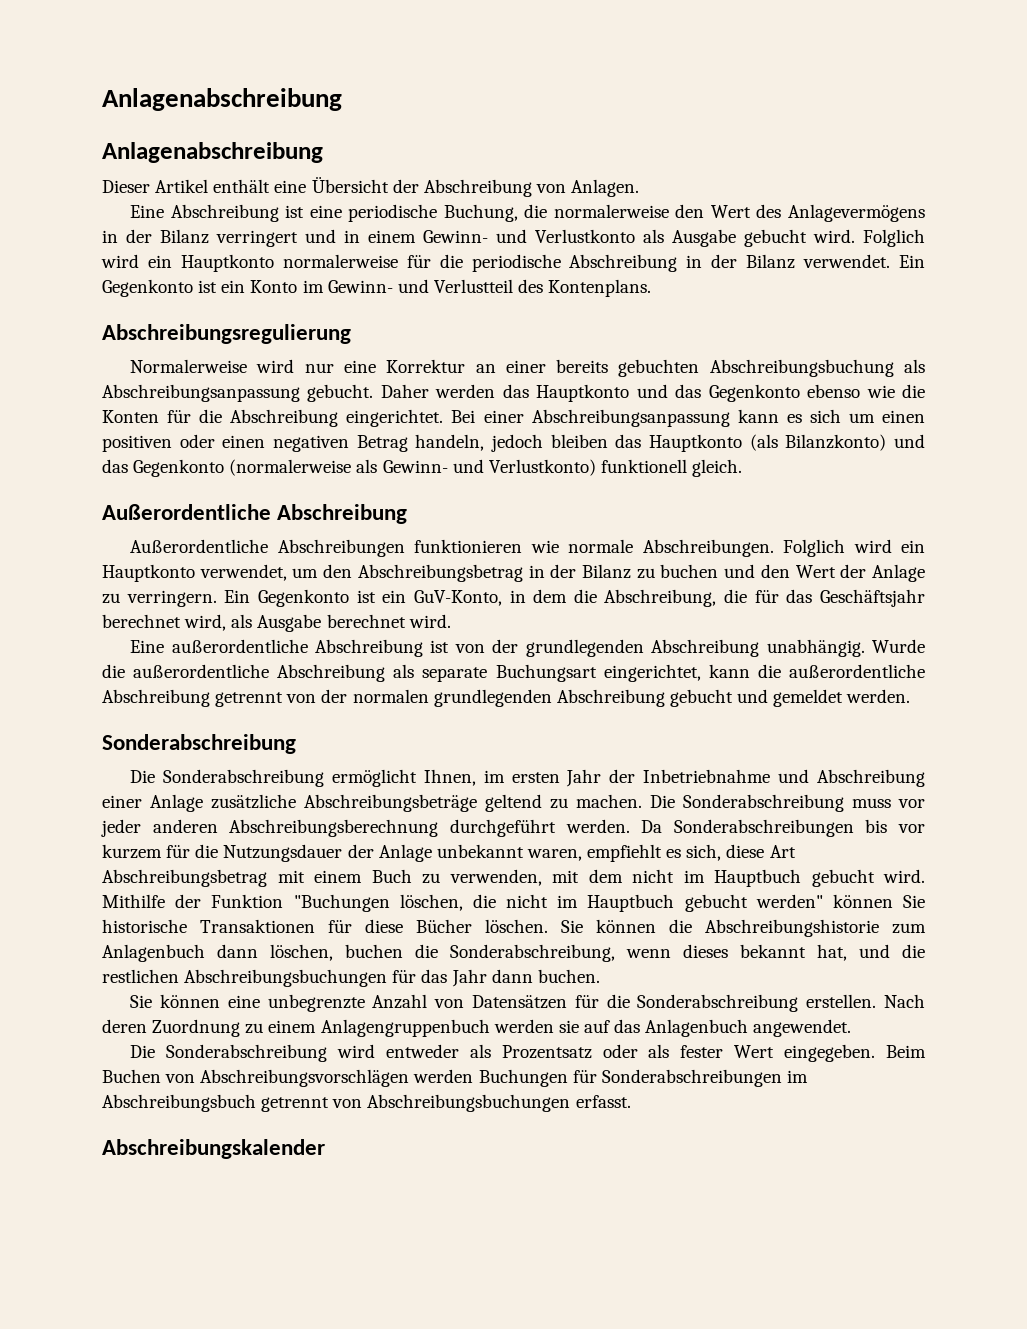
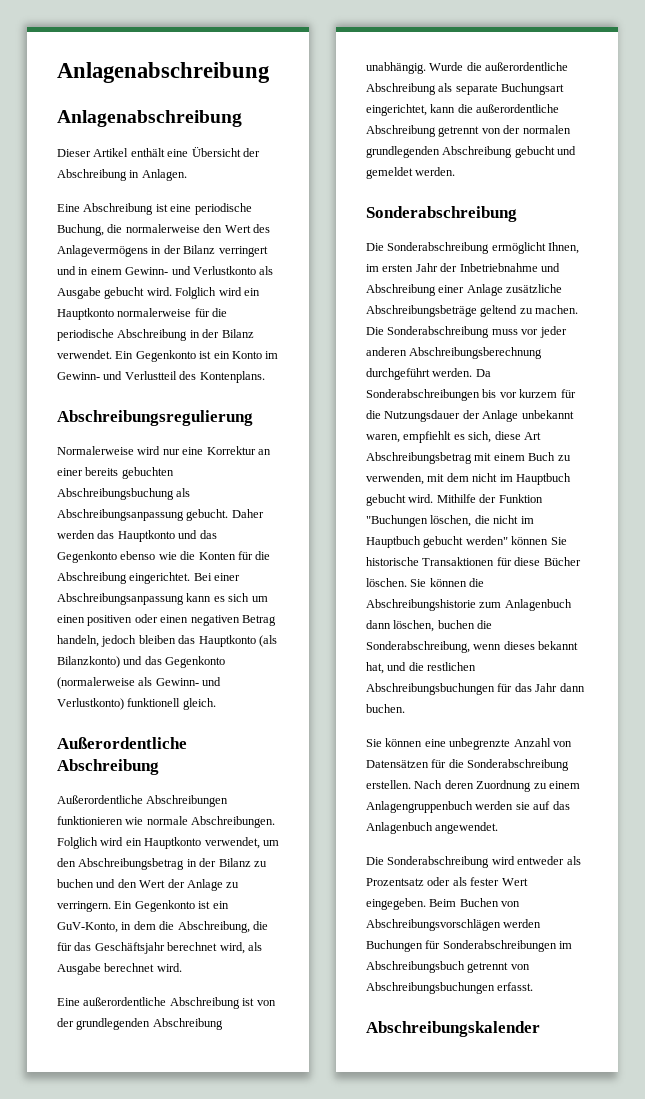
[535,184,566,193] von -> [129,170,140,178] in

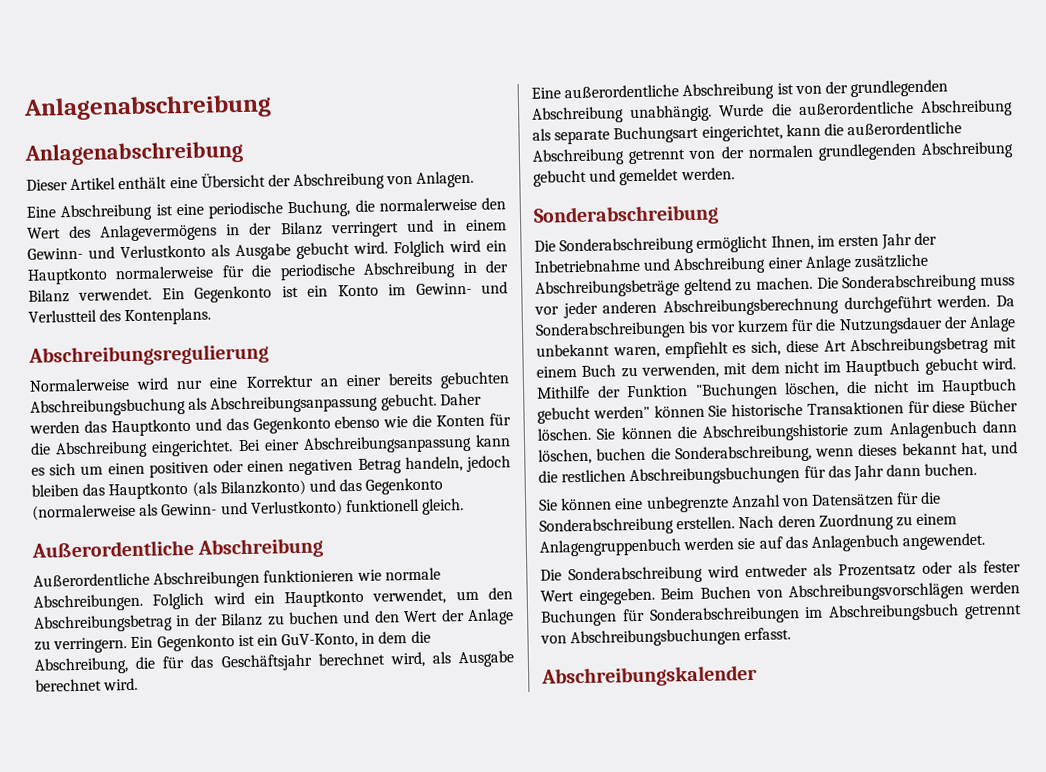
[129,170,140,178] in -> [386,175,414,185] von

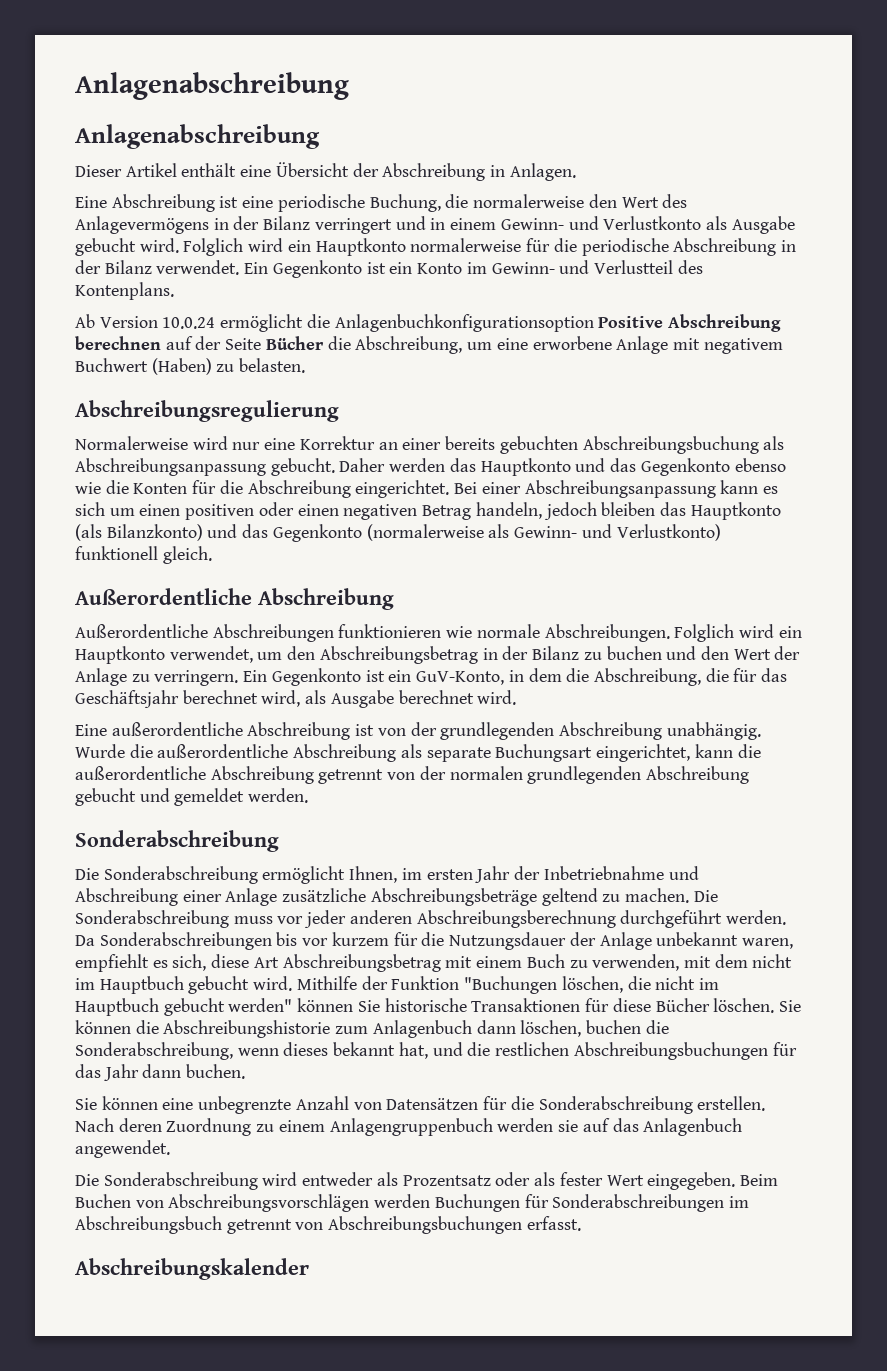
[386,175,414,185] von -> [490,165,506,177] in
(212, 316) none -> [75,314,782,332] [75,336,783,354] [75,358,306,375] // Ab Version 10.0.24 ermöglicht die Anlagenbuchkonfigurationsoption Positive Abschreibung berechnen auf der Seite Bücher die Abschreibung, um eine erworbene Anlage mit negativem Buchwert (Haben) zu belasten.

